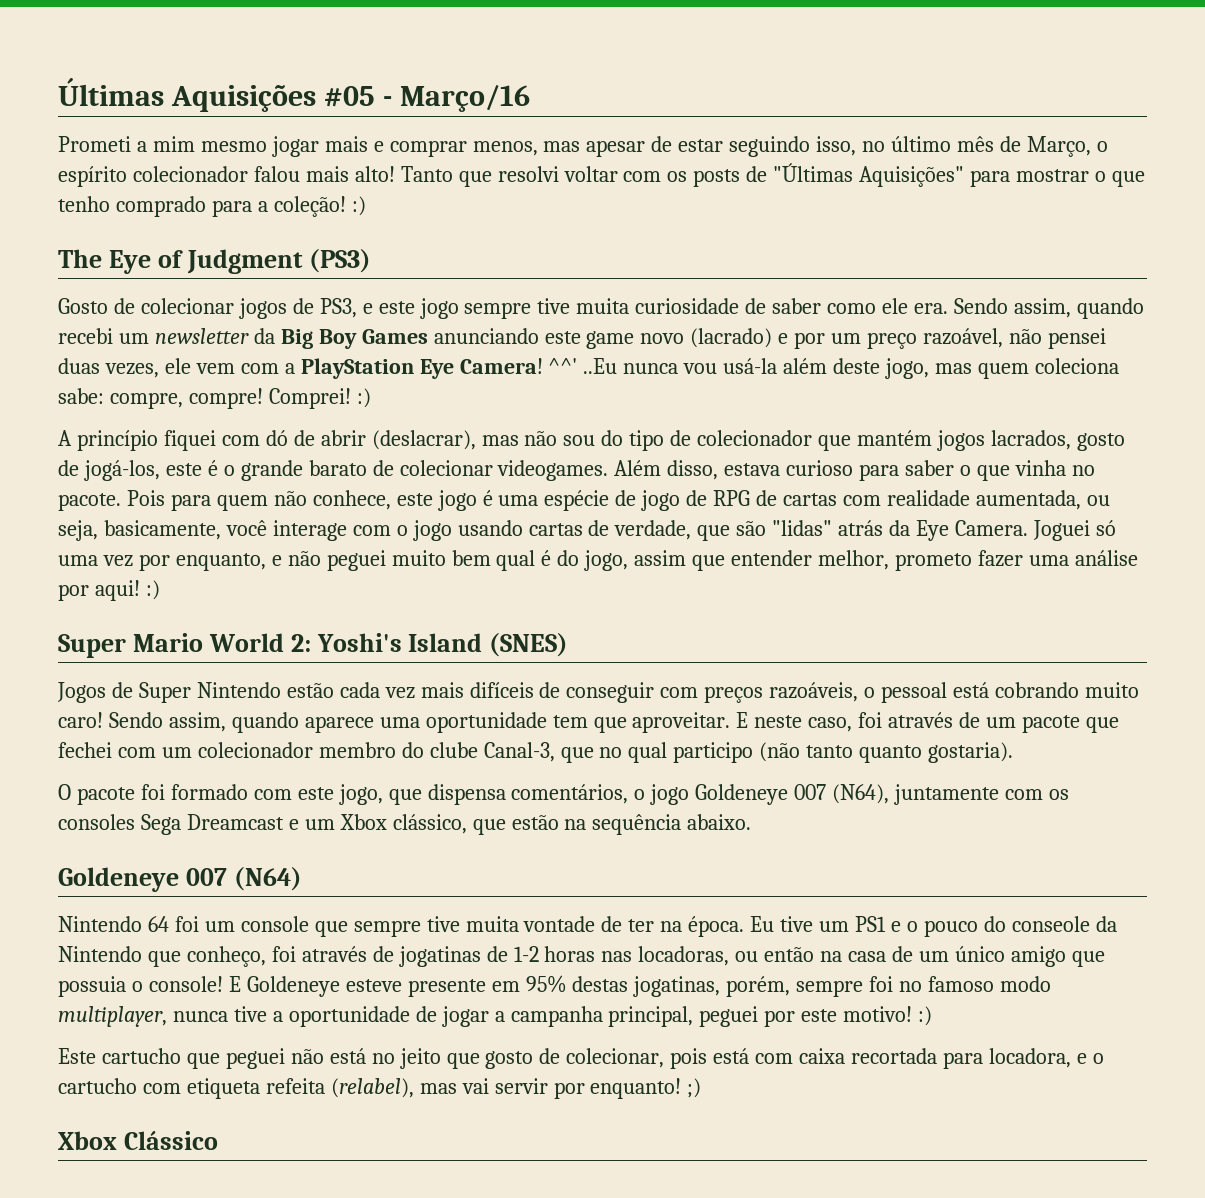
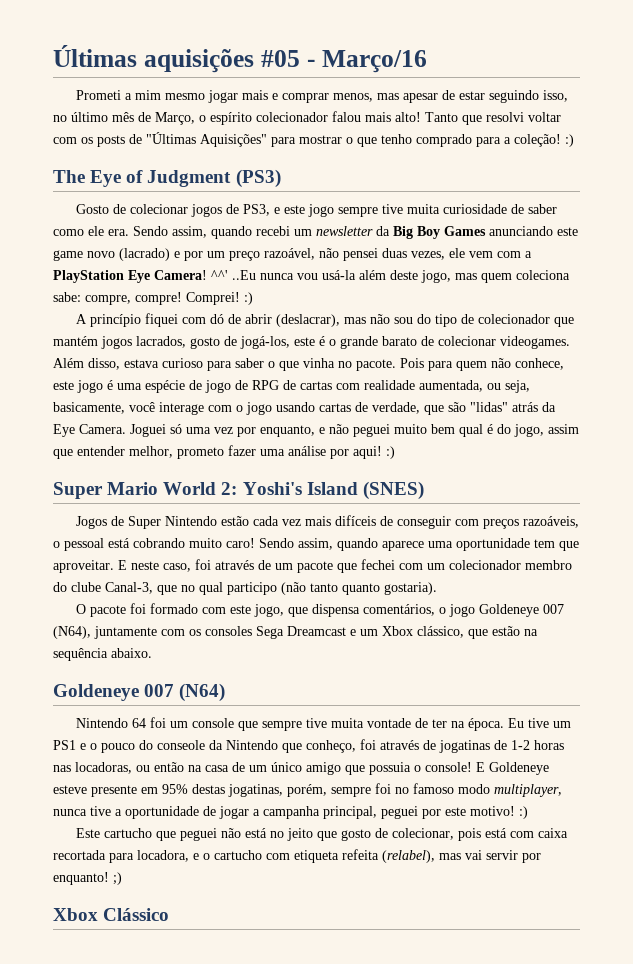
[171,85,317,112] Aquisições -> [143,49,254,73] aquisições

